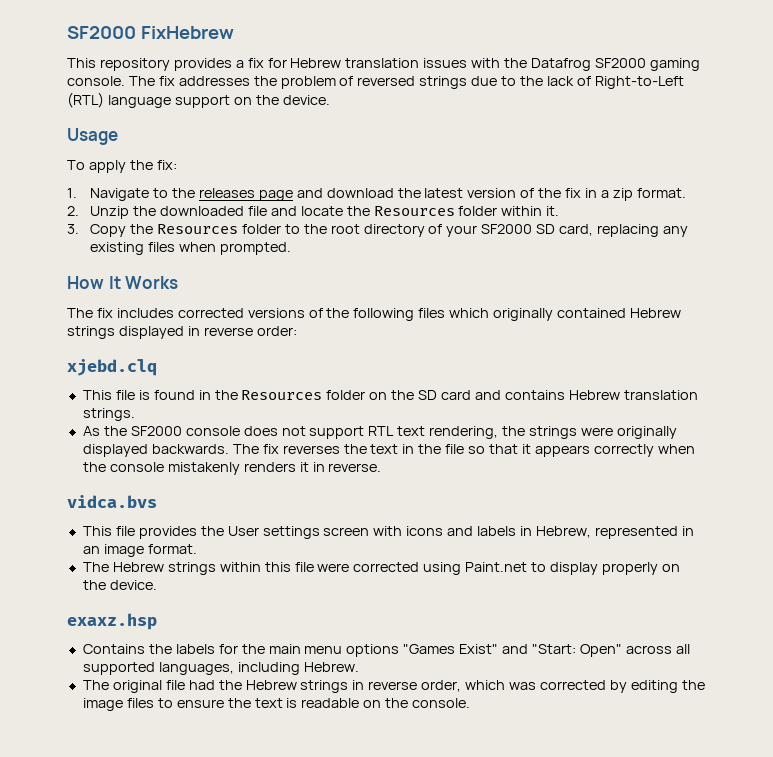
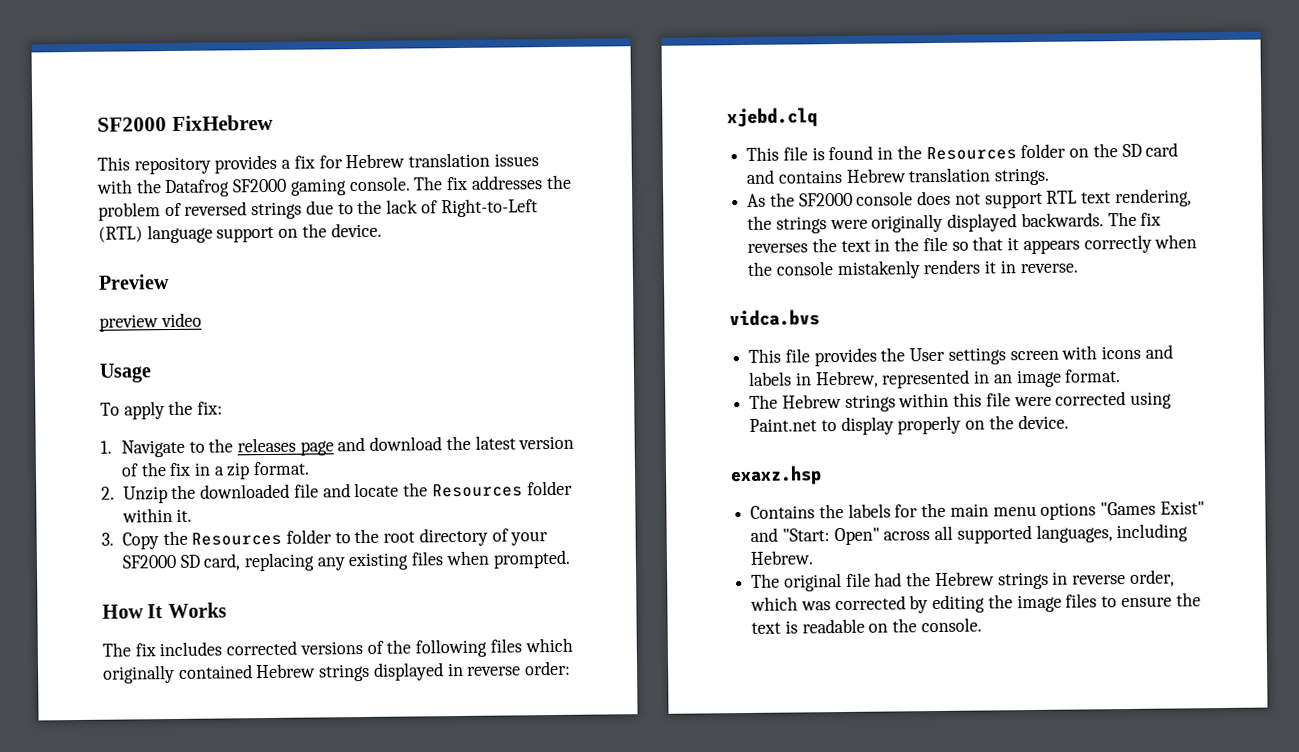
(330, 100) none -> [98,274,170,290] [99,312,202,332] // Preview // preview video

